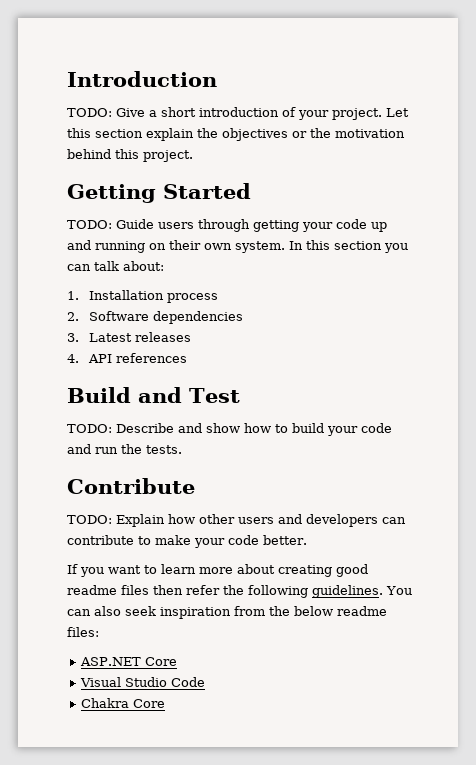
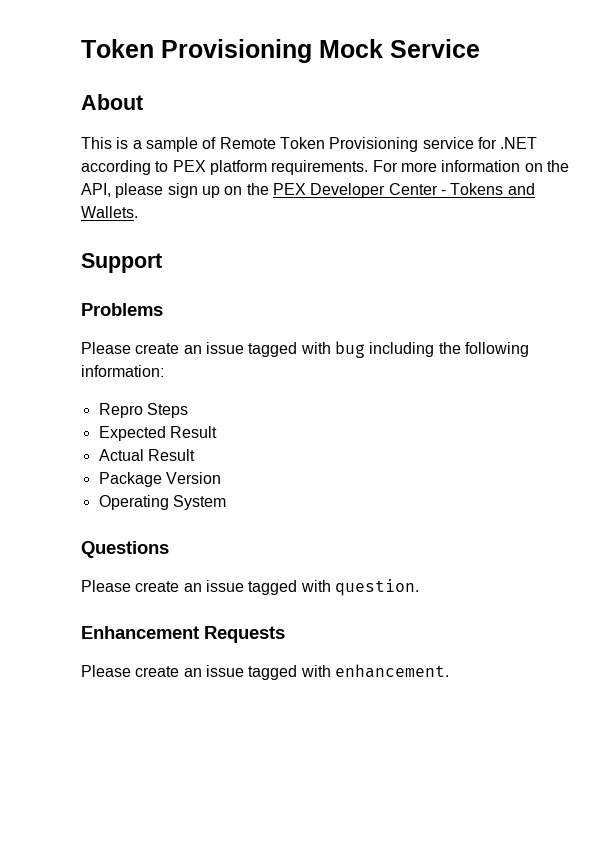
[67,71,217,87] [67,107,409,120] [67,128,405,141] [67,149,193,162] [67,183,251,203] [67,219,387,232] [67,240,408,253] [67,261,164,271] [67,290,218,303] [67,311,243,324] [67,332,191,342] [67,353,187,363] [67,387,240,403] [67,423,392,436] [67,444,182,454] [67,478,195,494] [67,514,406,527] [67,535,307,548] [67,564,368,577] [67,585,412,598] [67,606,387,619] [67,627,99,637] [80,657,178,666] [80,677,206,687] [81,698,166,708] Introduction // TODO: Give a short introduction of your project. Let this section explain the objectives or the motivation behind this project. // Getting Started // TODO: Guide users through getting your code up and running on their own system. In this section you can talk about: // 1. Installation process // 2. Software dependencies // 3. Latest releases // 4. API references // Build and Test // TODO: Describe and show how to build your code and run the tests. // Contribute // TODO: Explain how other users and developers can contribute to make your code better. // If you want to learn more about creating good readme files then refer the following guidelines. You can also seek inspiration from the below readme files: // ASP.NET Core // Visual Studio Code // Chakra Core -> [81,39,480,63] [81,94,143,110] [81,137,538,152] [81,160,569,175] [81,183,535,198] [81,206,138,218] [81,253,162,273] [81,303,163,316] [81,341,529,358] [81,365,164,377] [98,403,188,418] [98,426,217,441] [98,449,195,461] [98,472,221,487] [98,495,226,510] [81,541,169,558] [81,579,419,596] [81,626,285,643] [81,664,449,680] Token Provisioning Mock Service // About // This is a sample of Remote Token Provisioning service for .NET according to PEX platform requirements. For more information on the API, please sign up on the PEX Developer Center - Tokens and Wallets. // Support // Problems // Please create an issue tagged with bug including the following information: // Repro Steps // Expected Result // Actual Result // Package Version // Operating System // Questions // Please create an issue tagged with question. // Enhancement Requests // Please create an issue tagged with enhancement.

